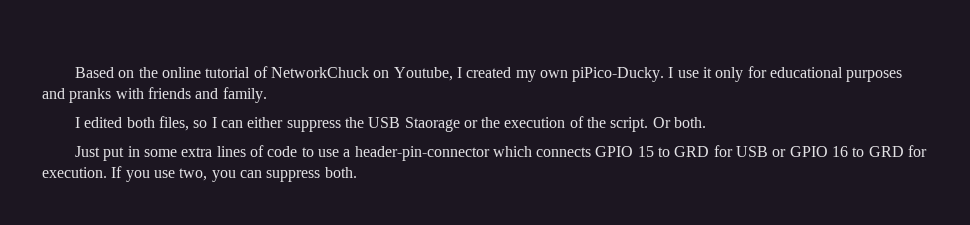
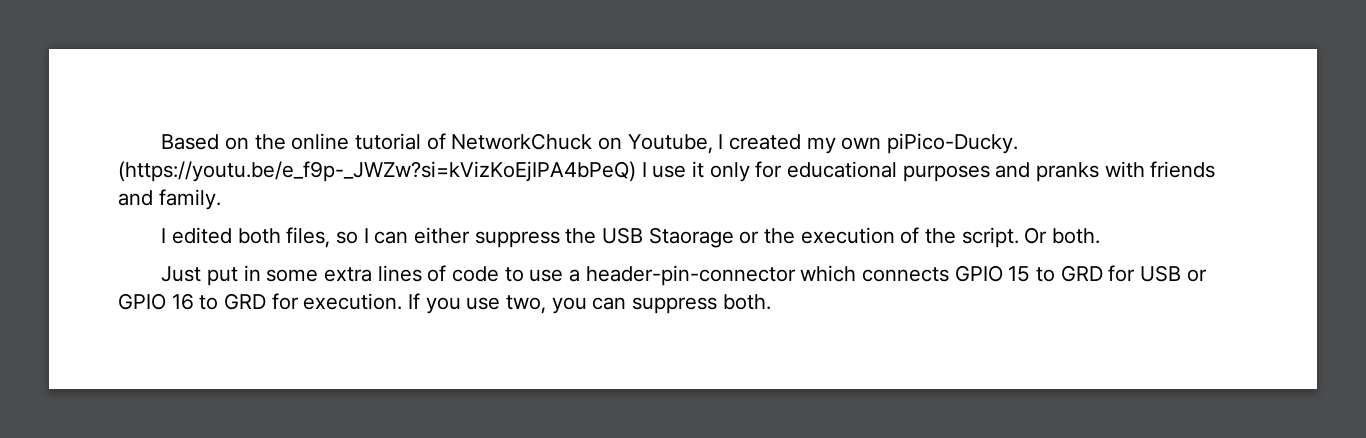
(665, 74) none -> [118,161,636,182] (https://youtu.be/e_f9p-_JWZw?si=kVizKoEjIPA4bPeQ)

